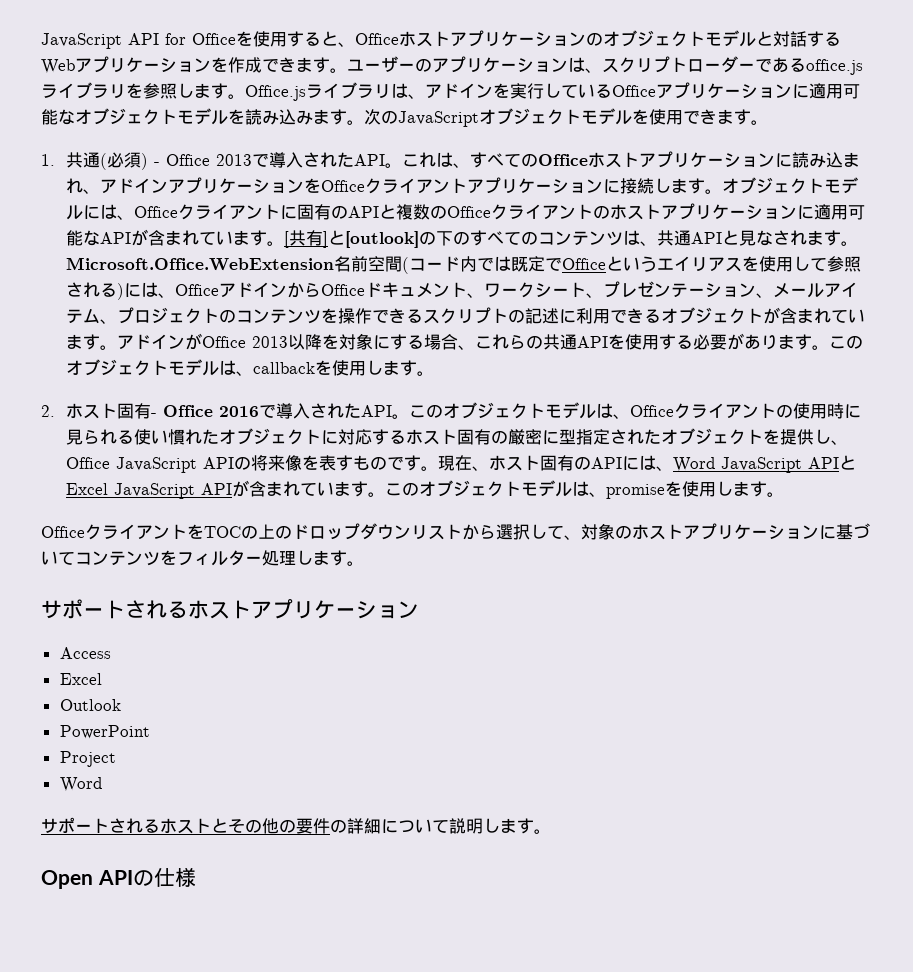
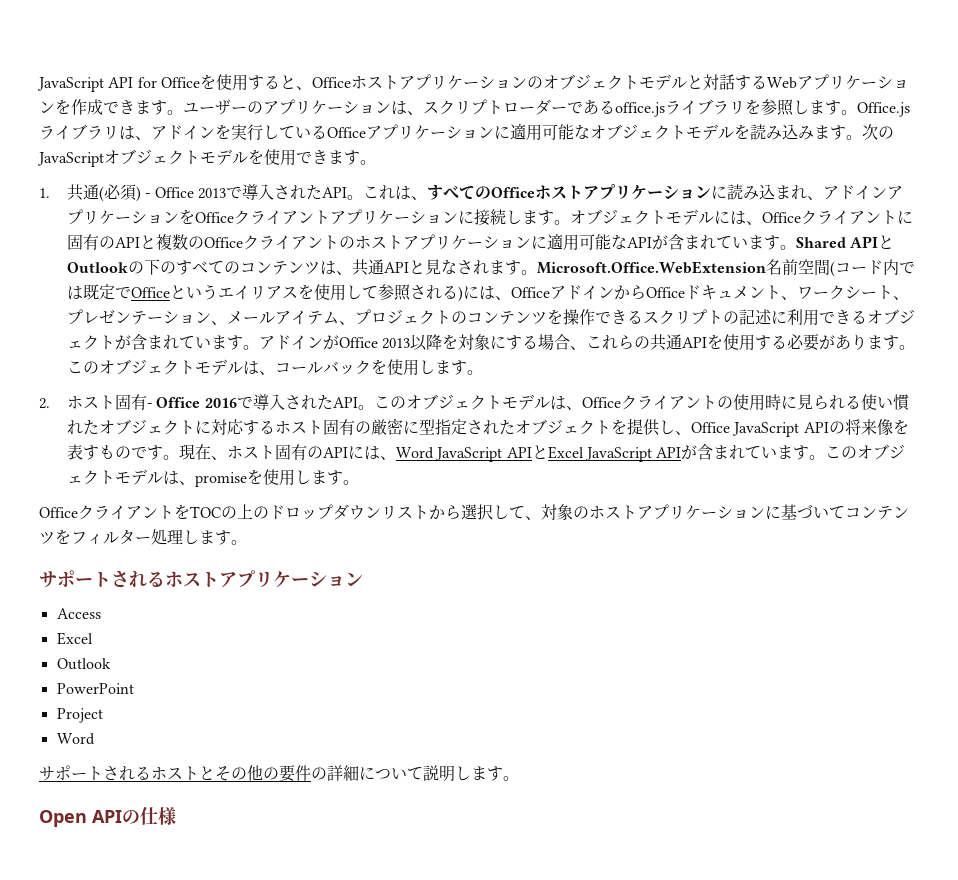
[283,230,419,248] [共有]と[outlook] -> [796,235,895,249] [67,262,129,273] Shared APIとOutlook
[252,362,315,374] callback -> [275,360,372,375] コールバック

